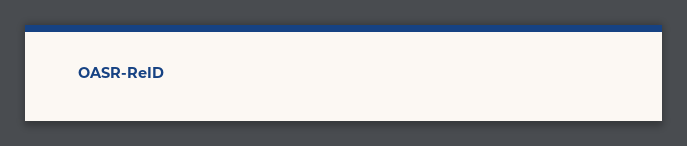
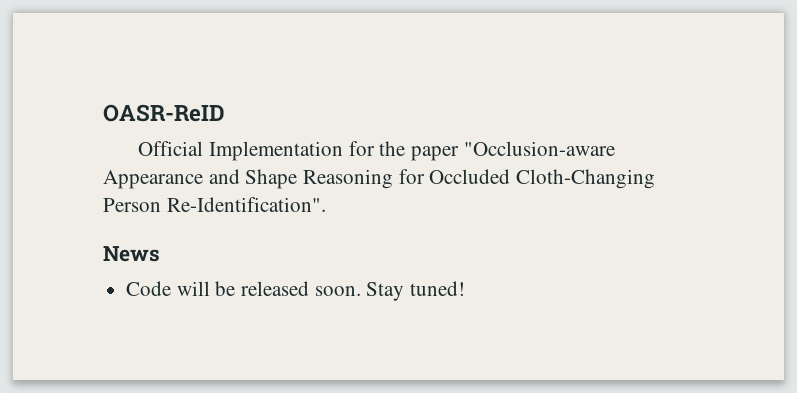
(164, 72) none -> [138,141,615,161] [103,169,656,189] [103,197,326,212] [103,246,160,262] [126,281,466,301] // Official Implementation for the paper "Occlusion-aware Appearance and Shape Reasoning for Occluded Cloth-Changing Person Re-Identification". // News // Code will be released soon. Stay tuned!

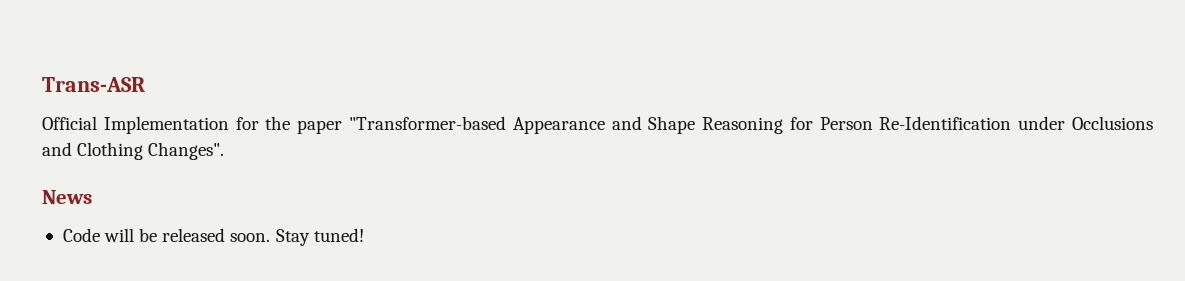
[103,104,225,122] OASR-ReID -> [42,77,145,92] Trans-ASR
[463,141,615,156] "Occlusion-aware -> [348,116,506,130] "Transformer-based
[429,169,656,189] [103,197,326,212] Occluded Cloth-Changing Person Re-Identification". -> [819,116,1154,130] [42,142,225,160] Person Re-Identification under Occlusions and Clothing Changes".

